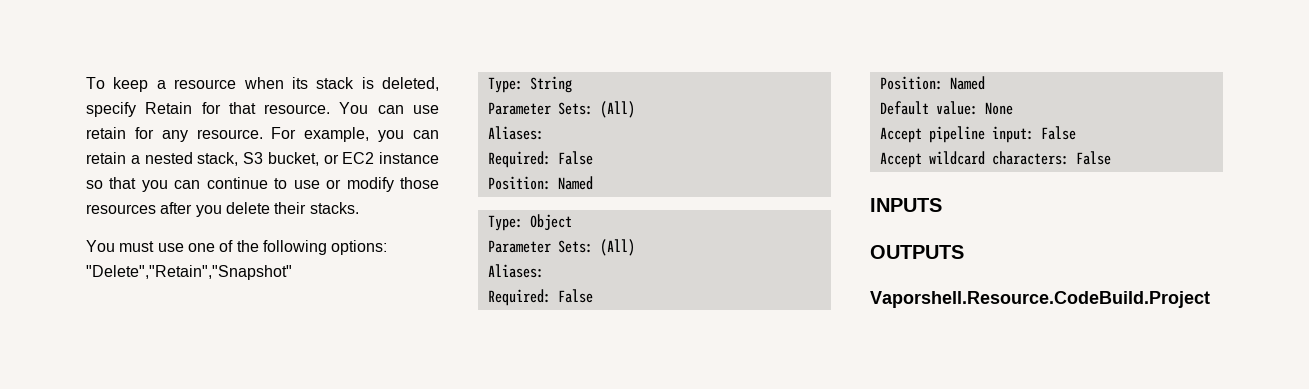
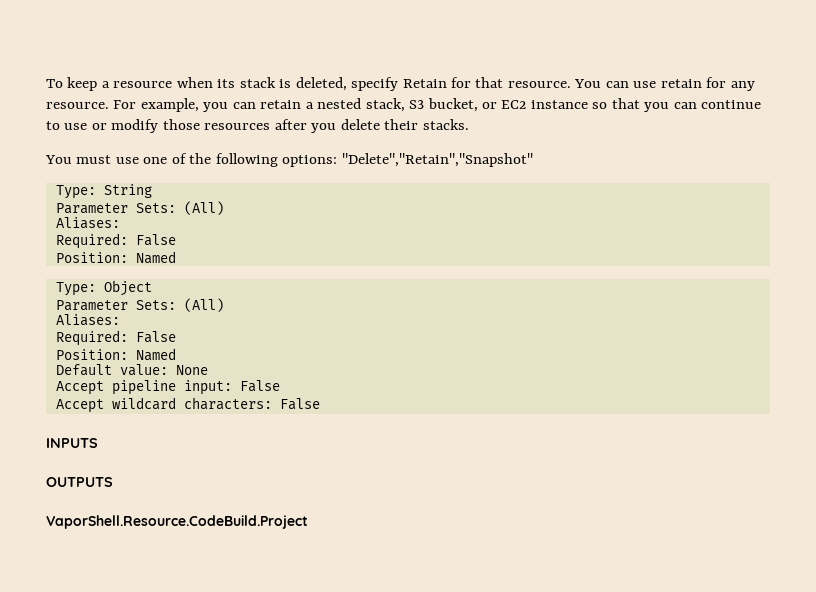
[870,291,1210,308] Vaporshell.Resource.CodeBuild.Project -> [46,515,308,529] VaporShell.Resource.CodeBuild.Project

